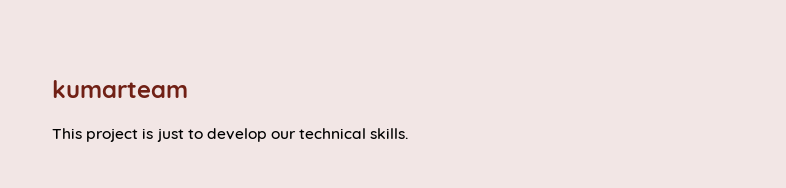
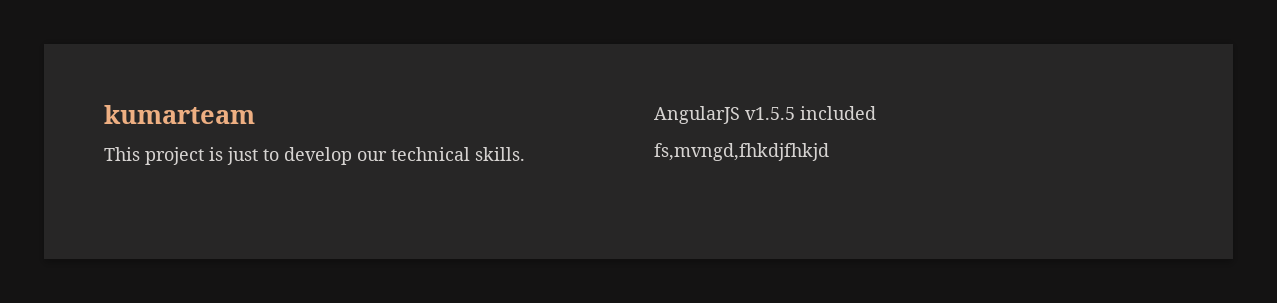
(409, 133) none -> [654,106,876,124] [654,143,829,161] // AngularJS v1.5.5 included // fs,mvngd,fhkdjfhkjd

